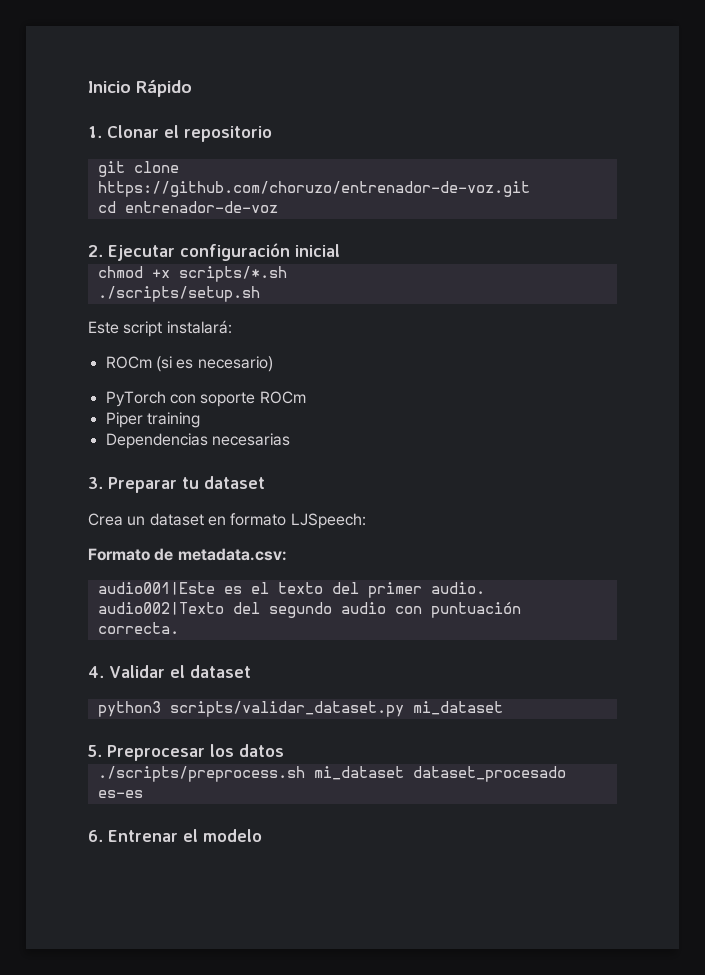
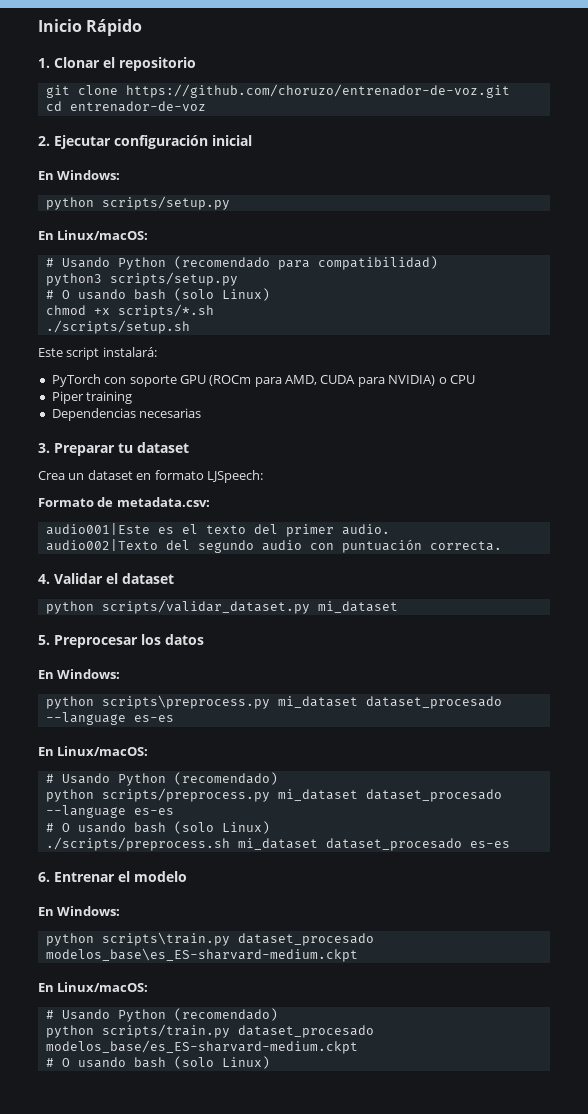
(340, 250) none -> [38,170,121,180] [45,196,230,210] [38,230,149,240] [45,256,438,270] [45,272,238,286] [45,288,270,301] // En Windows: // python scripts/setup.py // En Linux/macOS: // # Usando Python (recomendado para compatibilidad) // python3 scripts/setup.py // # O usando bash (solo Linux)
[105,356,273,372] // ROCm (si es necesario) -> (157, 352) none
[259,391,306,404] ROCm -> [179,375,475,387] GPU (ROCm para AMD, CUDA para NVIDIA) o CPU
[97,701,161,717] python3 -> [45,601,94,614] python
(284, 750) none -> [38,669,121,679] [45,695,502,709] [45,712,174,725] [38,746,149,756] [45,772,278,786] [45,788,502,802] [45,805,174,818] [45,821,270,834] // En Windows: // python scripts\preprocess.py mi_dataset dataset_procesado --language es-es // En Linux/macOS: // # Usando Python (recomendado) // python scripts/preprocess.py mi_dataset dataset_procesado --language es-es // # O usando bash (solo Linux)
(262, 835) none -> [38,906,121,916] [45,932,374,946] [45,948,358,962] [38,982,149,992] [45,1008,278,1022] [45,1024,374,1038] [45,1040,358,1054] [45,1056,270,1069] // En Windows: // python scripts\train.py dataset_procesado modelos_base\es_ES-sharvard-medium.ckpt // En Linux/macOS: // # Usando Python (recomendado) // python scripts/train.py dataset_procesado modelos_base/es_ES-sharvard-medium.ckpt // # O usando bash (solo Linux)

